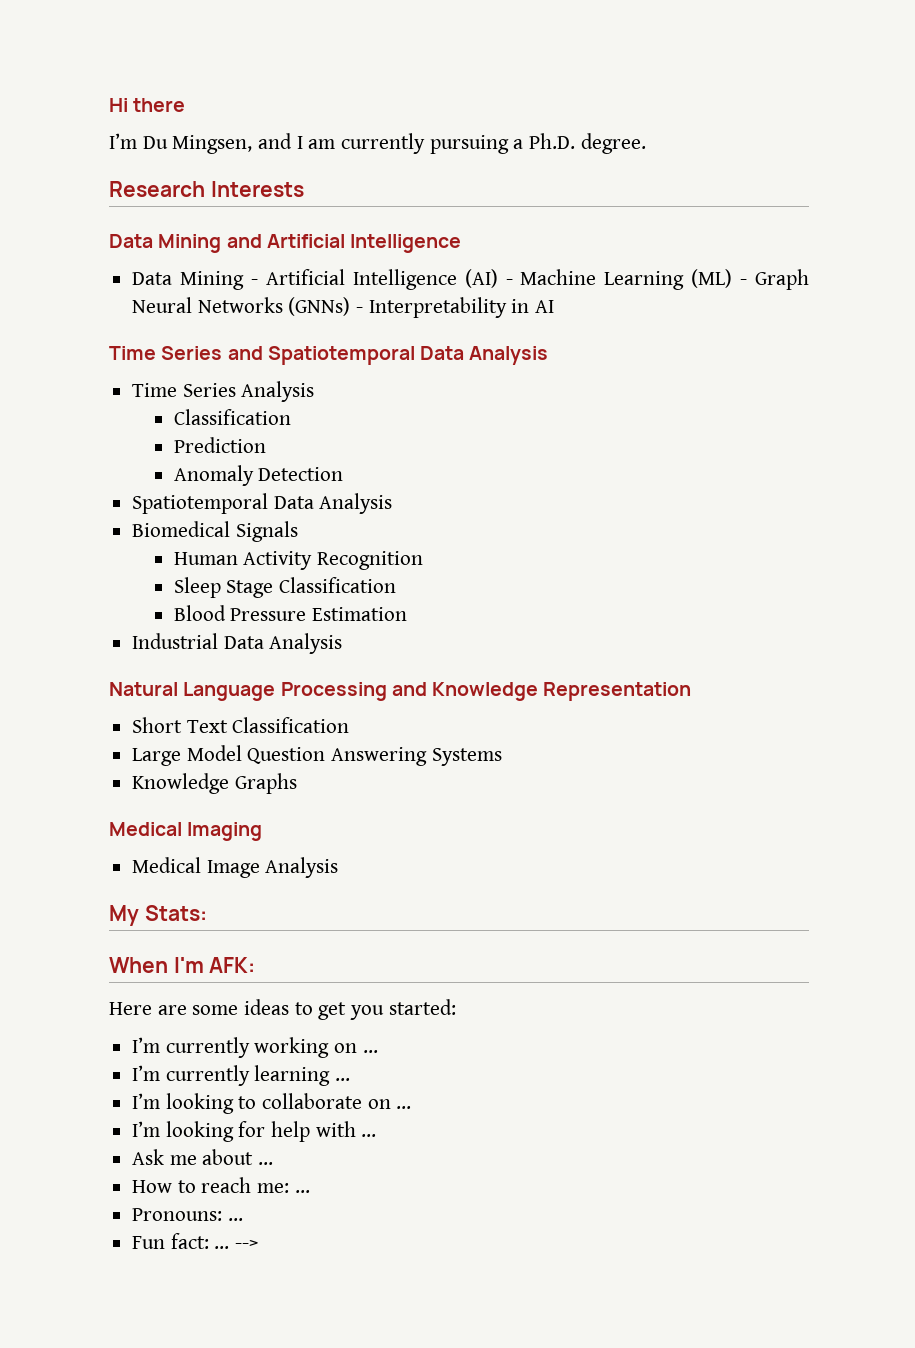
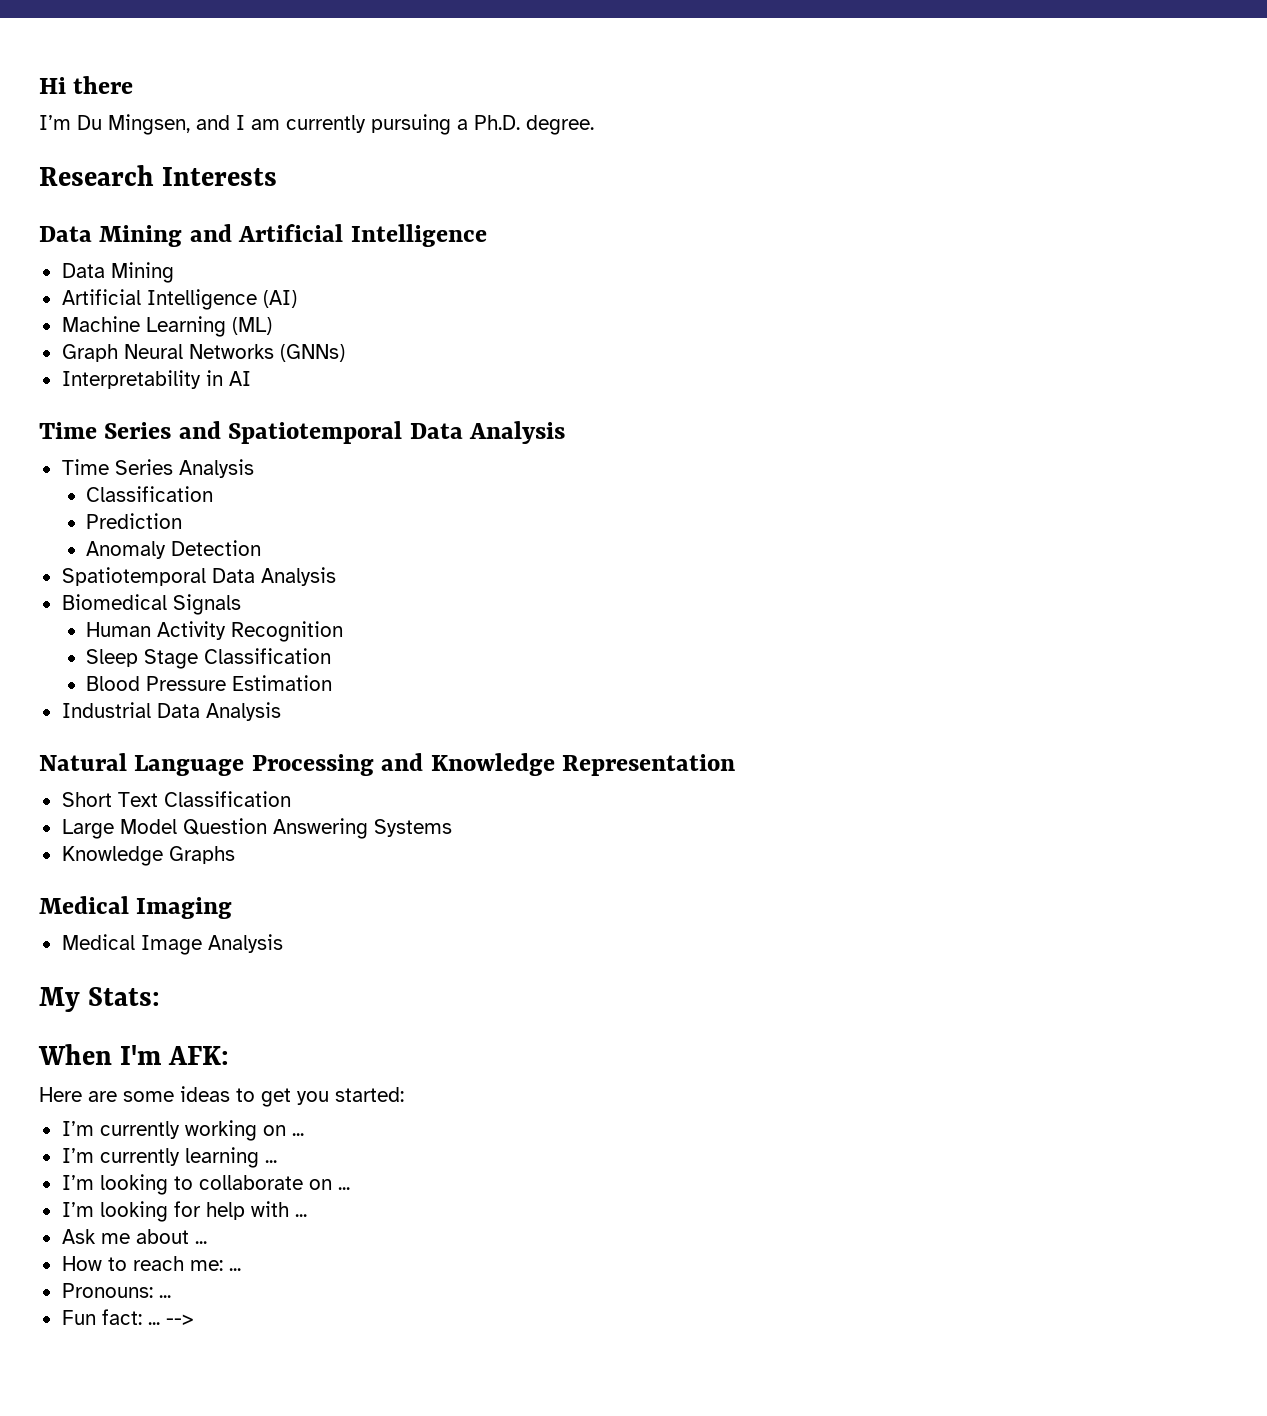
[250,279,258,285] - -> (174, 272) //
[505,279,513,285] - -> (297, 299) //
[740,279,748,285] - -> (272, 326) //
[356,307,364,313] - -> (345, 353) //

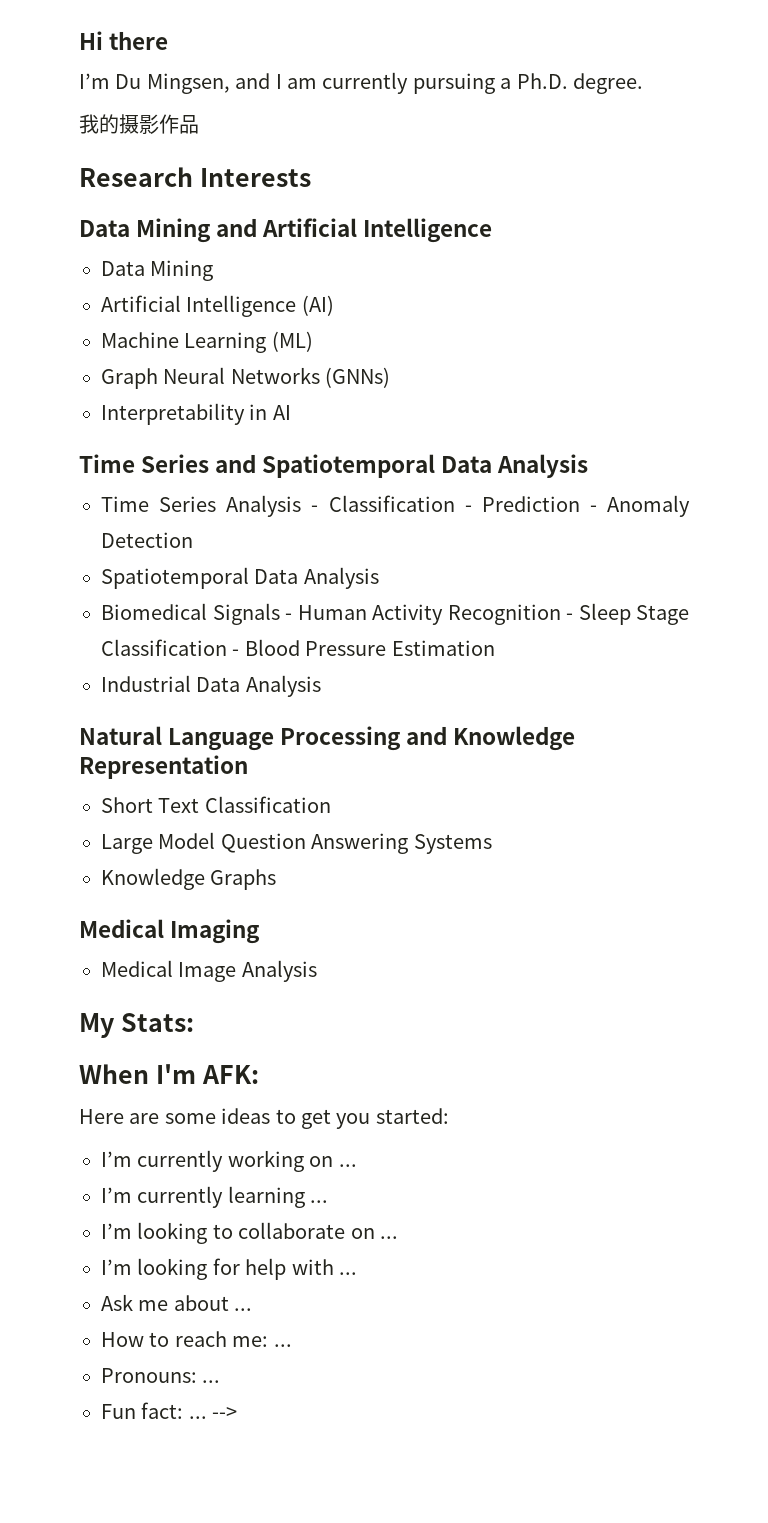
(594, 125) none -> [79,114,199,134] // 我的摄影作品
[85,486,213,502] // Classification // -> [311,495,472,512] - Classification -
(182, 521) // -> [589,505,597,512] -
(241, 604) // -> [285,613,292,620] -
(343, 631) // -> [566,613,573,620] -
(331, 656) // -> [232,649,240,656] -

